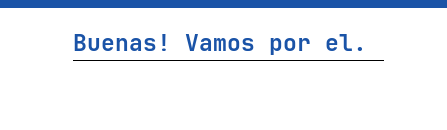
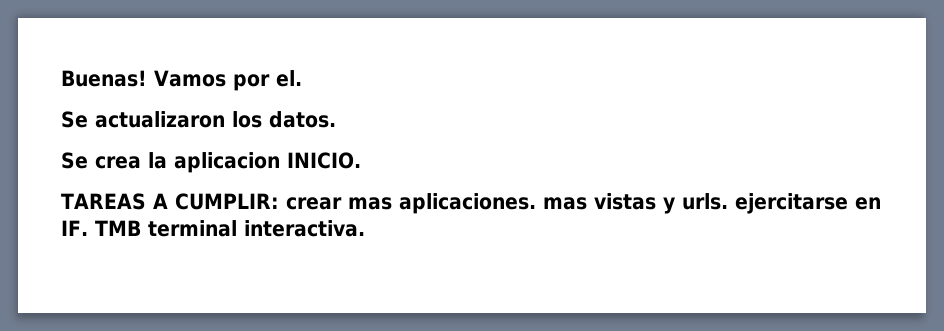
(367, 42) none -> [61,111,336,128] [61,152,361,173] [61,193,881,214] [61,220,365,237] // Se actualizaron los datos. // Se crea la aplicacion INICIO. // TAREAS A CUMPLIR: crear mas aplicaciones. mas vistas y urls. ejercitarse en IF. TMB terminal interactiva.

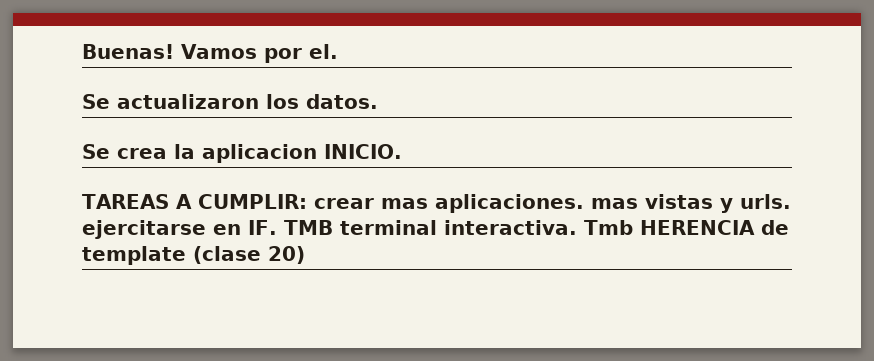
(365, 228) none -> [583,220,789,235] [82,246,305,265] Tmb HERENCIA de template (clase 20)

